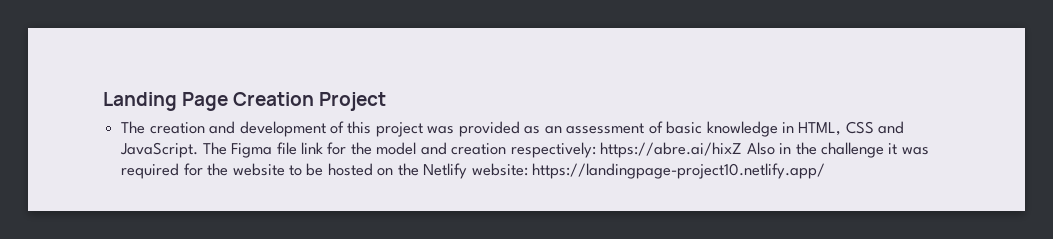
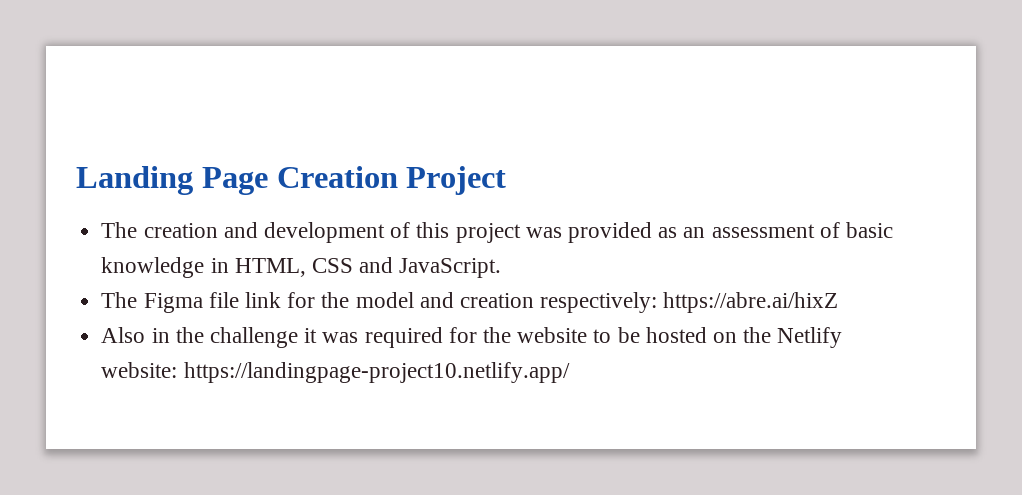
(199, 150) none -> (502, 268) //
(743, 150) none -> (839, 302) //

